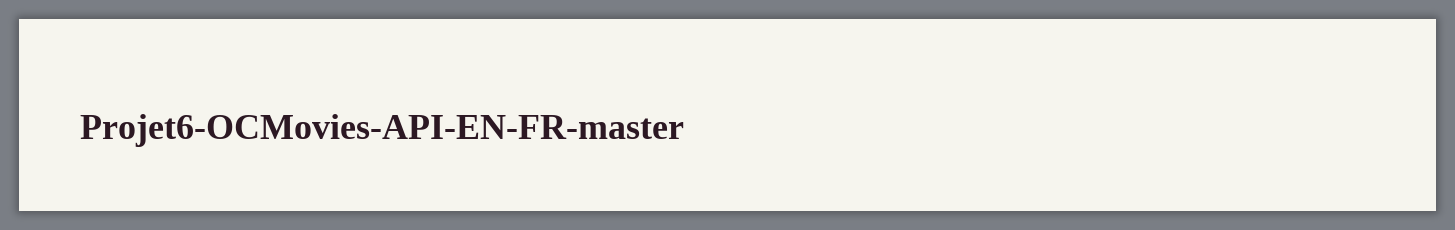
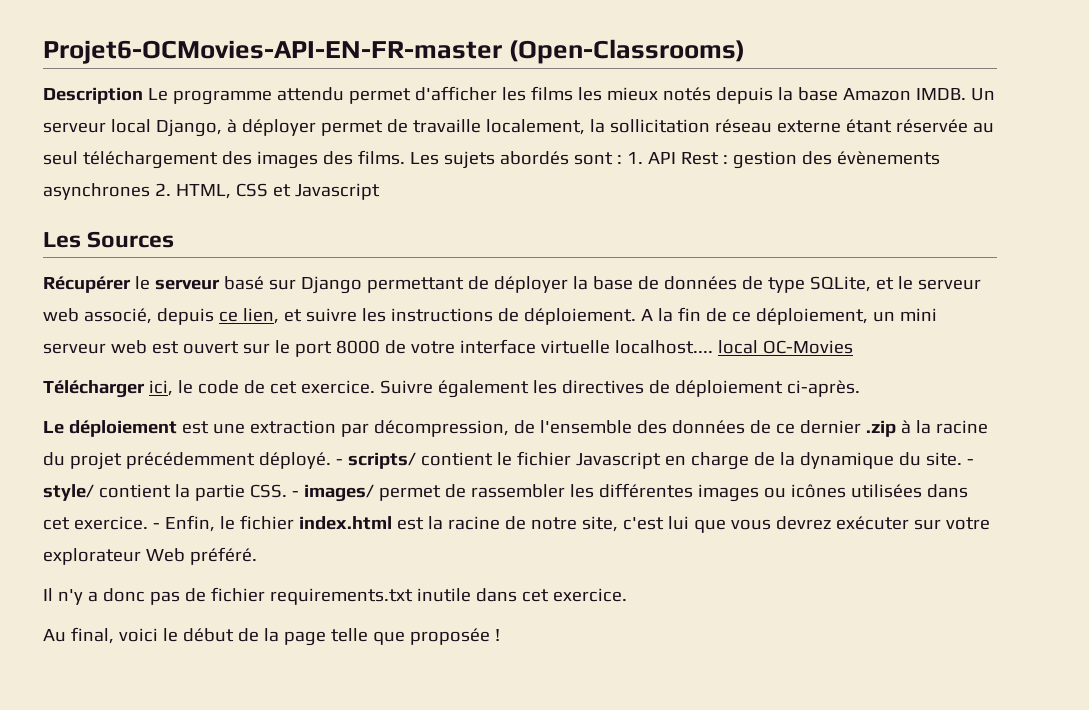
(684, 130) none -> [509,39,746,64] [43,86,995,105] [43,119,994,137] [43,150,940,169] [43,183,380,200] [43,231,175,248] [43,276,981,294] [43,307,937,325] [43,339,853,357] [43,380,860,398] [43,420,988,437] [43,451,974,470] [43,483,968,502] [43,515,990,533] [43,547,257,565] [43,587,627,605] [43,627,500,646] (Open-Classrooms) // Description Le programme attendu permet d'afficher les films les mieux notés depuis la base Amazon IMDB. Un serveur local Django, à déployer permet de travaille localement, la sollicitation réseau externe étant réservée au seul téléchargement des images des films. Les sujets abordés sont : 1. API Rest : gestion des évènements asynchrones 2. HTML, CSS et Javascript // Les Sources // Récupérer le serveur basé sur Django permettant de déployer la base de données de type SQLite, et le serveur web associé, depuis ce lien, et suivre les instructions de déploiement. A la fin de ce déploiement, un mini serveur web est ouvert sur le port 8000 de votre interface virtuelle localhost.... local OC-Movies // Télécharger ici, le code de cet exercice. Suivre également les directives de déploiement ci-après. // Le déploiement est une extraction par décompression, de l'ensemble des données de ce dernier .zip à la racine du projet précédemment déployé. - scripts/ contient le fichier Javascript en charge de la dynamique du site. - style/ contient la partie CSS. - images/ permet de rassembler les différentes images ou icônes utilisées dans cet exercice. - Enfin, le fichier index.html est la racine de notre site, c'est lui que vous devrez exécuter sur votre explorateur Web préféré. // Il n'y a donc pas de fichier requirements.txt inutile dans cet exercice. // Au final, voici le début de la page telle que proposée !

